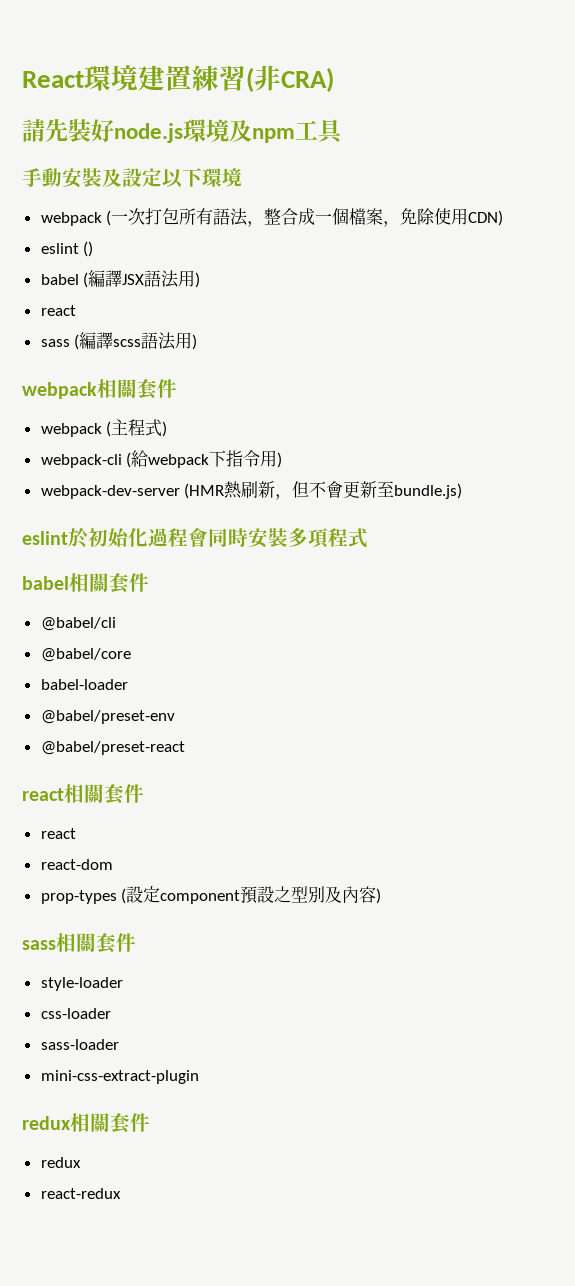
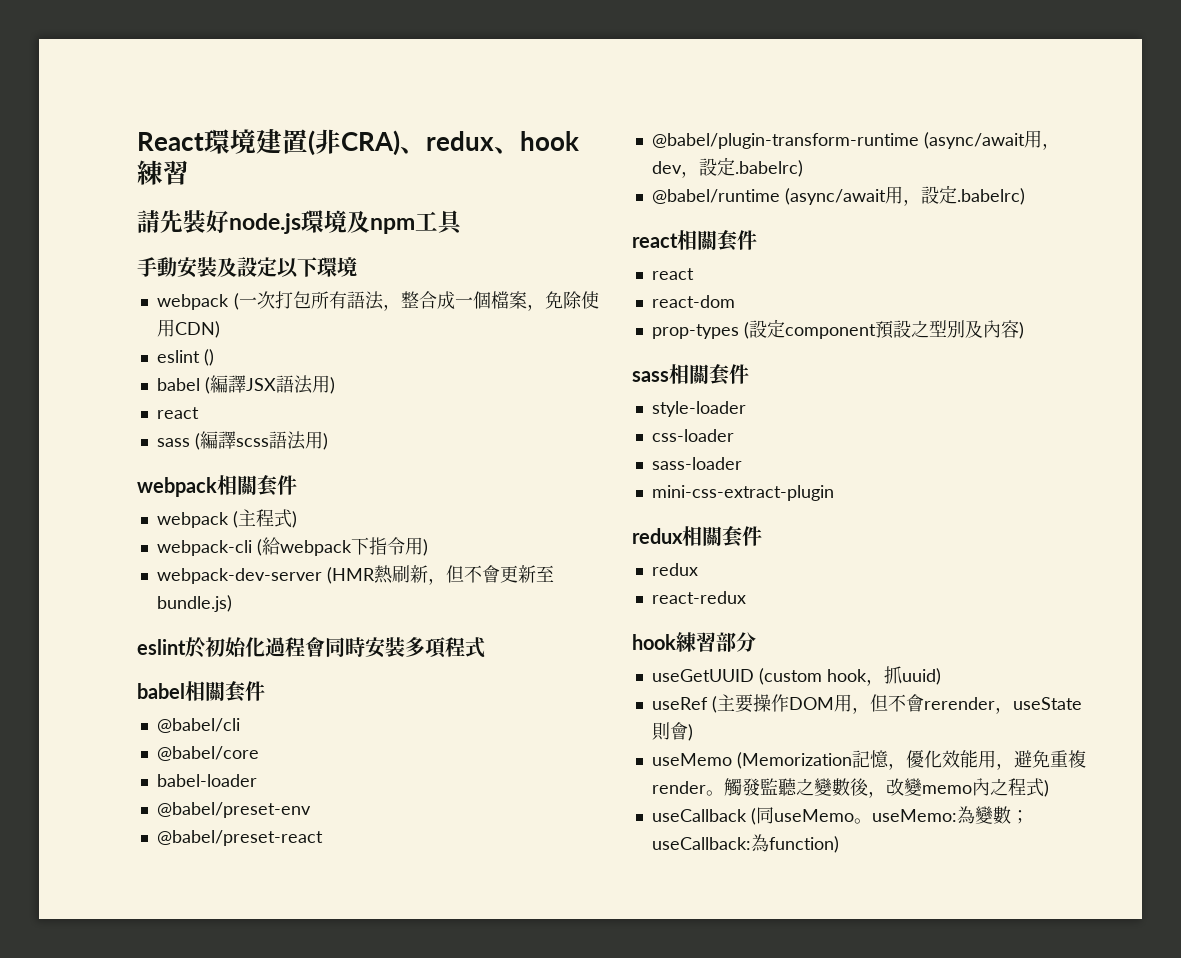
[192,65,246,91] 練習 -> (308, 141) none
(334, 80) none -> [400,131,579,154] [137,160,189,185] 、redux、hook練習
(185, 748) none -> [651,130,1060,150] [651,157,803,178] [651,185,1025,206] // @babel/plugin-transform-runtime (async/await用，dev，設定.babelrc) // @babel/runtime (async/await用，設定.babelrc)
(121, 1193) none -> [632,632,756,652] [651,666,941,686] [651,694,1082,714] [651,722,693,741] [651,750,1086,770] [651,778,1049,798] [651,806,1029,825] [651,834,839,853] // hook練習部分 // useGetUUID (custom hook，抓uuid) // useRef (主要操作DOM用，但不會rerender，useState則會) // useMemo (Memorization記憶，優化效能用，避免重複render。觸發監聽之變數後，改變memo內之程式) // useCallback (同useMemo。useMemo:為變數；useCallback:為function)

